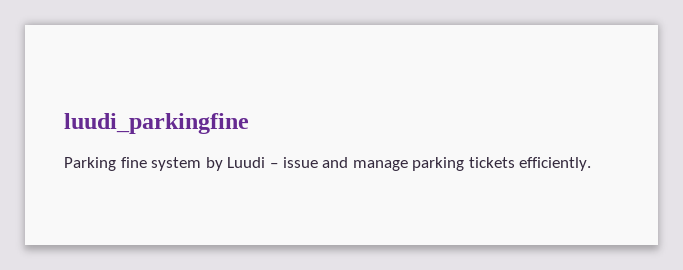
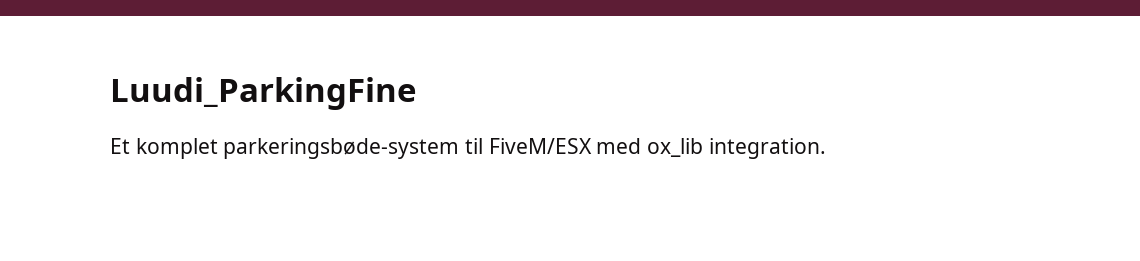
[64,113,249,134] [64,157,592,171] luudi_parkingfine // Parking fine system by Luudi – issue and manage parking tickets efficiently. -> [110,77,417,110] [110,138,826,159] Luudi_ParkingFine // Et komplet parkeringsbøde-system til FiveM/ESX med ox_lib integration.

